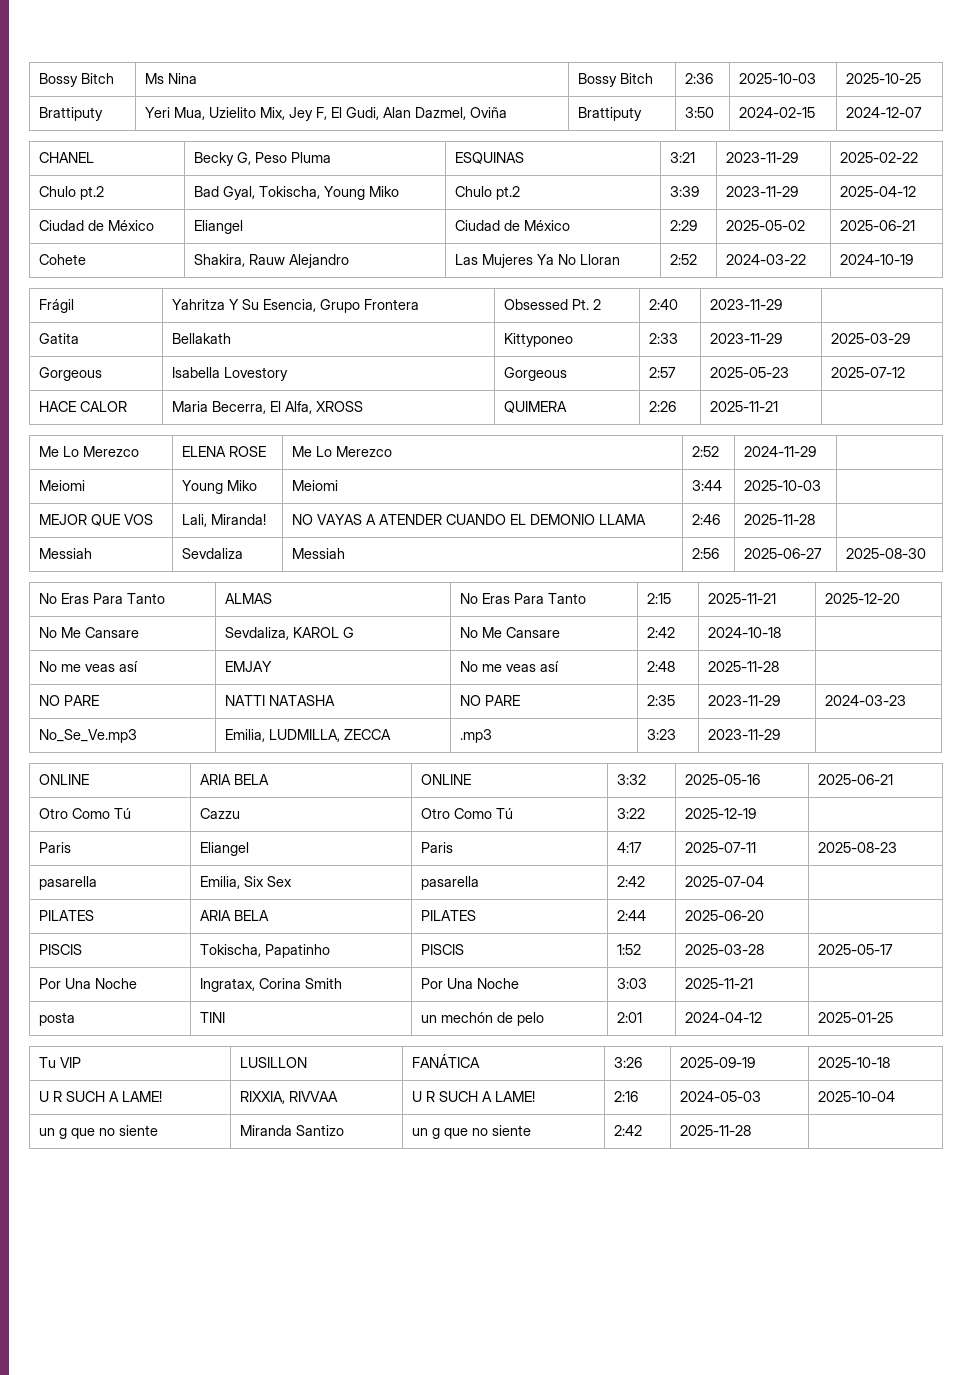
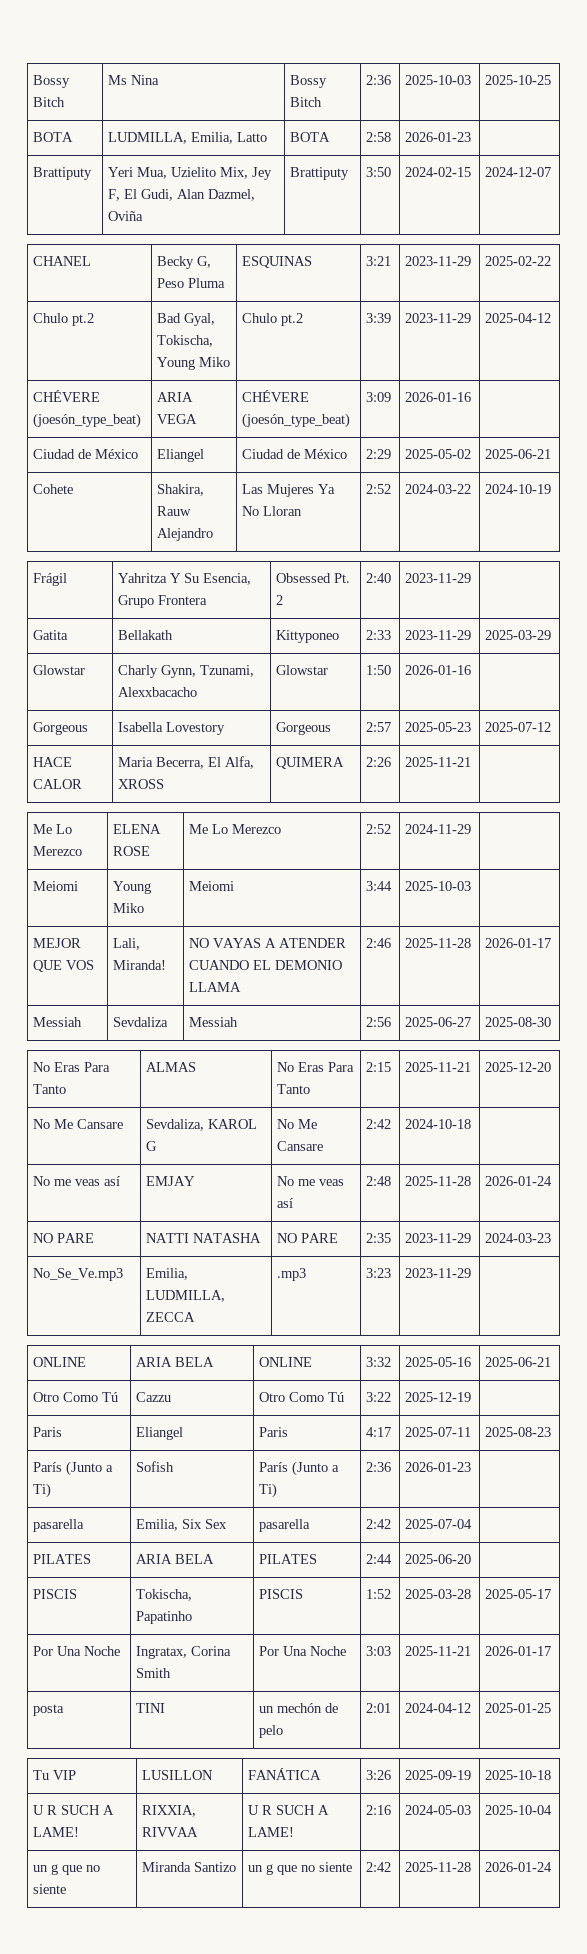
(921, 78) none -> [33,132,74,142] [108,132,268,144] [290,132,331,142] [366,132,392,142] [405,132,472,142] // BOTA | LUDMILLA, Emilia, Latto | BOTA | 2:58 | 2026-01-23 |
(916, 191) none -> [33,390,101,402] [33,413,142,428] [157,392,194,402] [157,414,198,424] [242,390,310,402] [242,413,351,428] [366,392,392,402] [405,392,472,402] // CHÉVERE (joesón_type_beat) | ARIA VEGA | CHÉVERE (joesón_type_beat) | 3:09 | 2026-01-16 |
(910, 338) none -> [33,665,86,675] [118,665,255,678] [118,687,198,697] [276,665,329,675] [366,665,392,675] [405,665,472,675] // Glowstar | Charly Gynn, Tzunami, Alexxbacacho | Glowstar | 1:50 | 2026-01-16 |
(815, 519) none -> [485,938,552,948] 2026-01-17
(779, 666) none -> [485,1176,553,1186] 2026-01-24
(897, 847) none -> [33,1461,114,1476] [33,1483,52,1498] [136,1461,175,1472] [259,1461,340,1476] [259,1483,278,1498] [366,1462,392,1472] [405,1462,472,1472] // París (Junto a Ti) | Sofish | París (Junto a Ti) | 2:36 | 2026-01-23 |
(753, 983) none -> [485,1646,552,1656] 2026-01-17
(751, 1130) none -> [485,1862,553,1872] 2026-01-24

